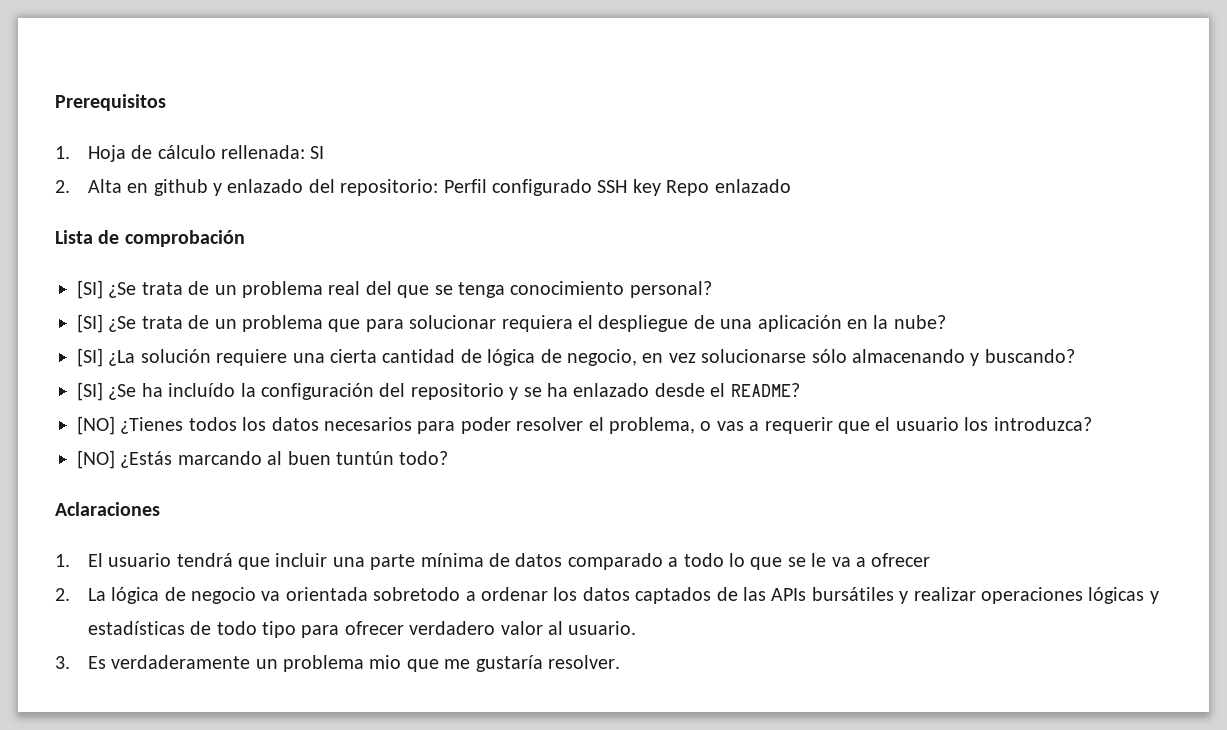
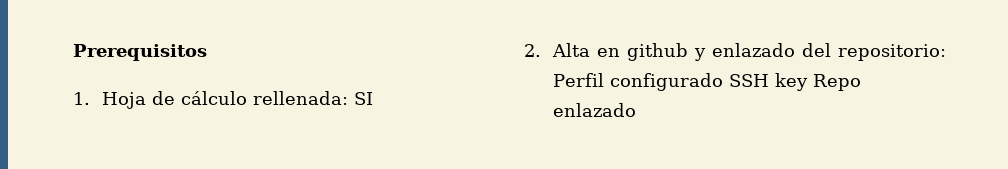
[55,230,245,247] [77,280,712,299] [77,314,946,333] [77,348,1075,367] [77,382,800,401] [77,416,1092,435] [77,450,449,469] [55,502,160,516] [55,553,931,570] [55,587,1159,604] [87,621,637,638] [55,655,621,672] // Lista de comprobación // [SI] ¿Se trata de un problema real del que se tenga conocimiento personal? // [SI] ¿Se trata de un problema que para solucionar requiera el despliegue de una aplicación en la nube? // [SI] ¿La solución requiere una cierta cantidad de lógica de negocio, en vez solucionarse sólo almacenando y buscando? // [SI] ¿Se ha incluído la configuración del repositorio y se ha enlazado desde el README? // [NO] ¿Tienes todos los datos necesarios para poder resolver el problema, o vas a requerir que el usuario los introduzca? // [NO] ¿Estás marcando al buen tuntún todo? // Aclaraciones // 1. El usuario tendrá que incluir una parte mínima de datos comparado a todo lo que se le va a ofrecer // 2. La lógica de negocio va orientada sobretodo a ordenar los datos captados de las APIs bursátiles y realizar operaciones lógicas y estadísticas de todo tipo para ofrecer verdadero valor al usuario. // 3. Es verdaderamente un problema mio que me gustaría resolver. -> (637, 110) none

